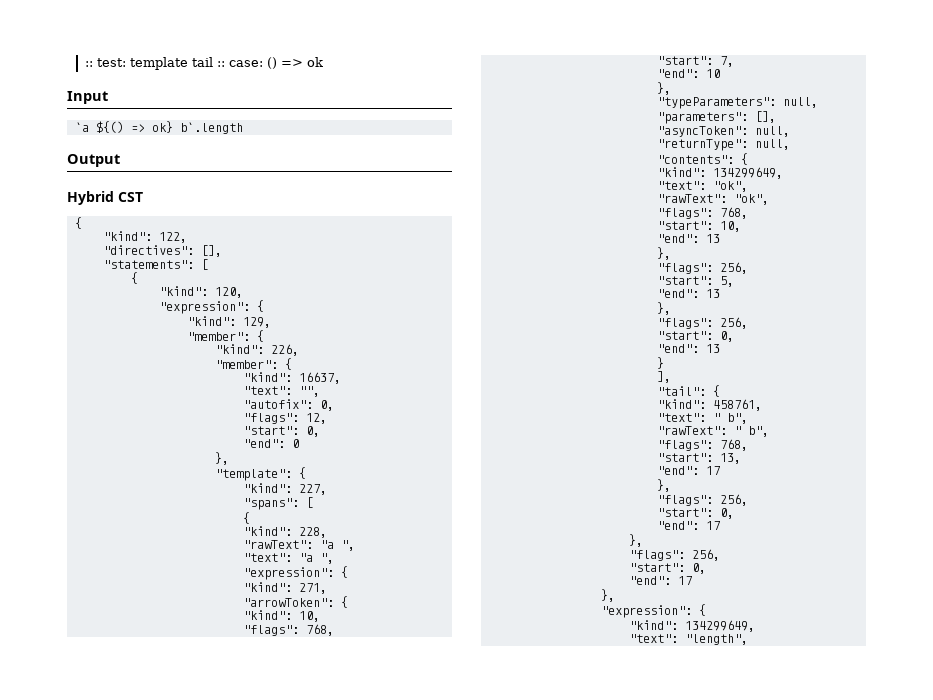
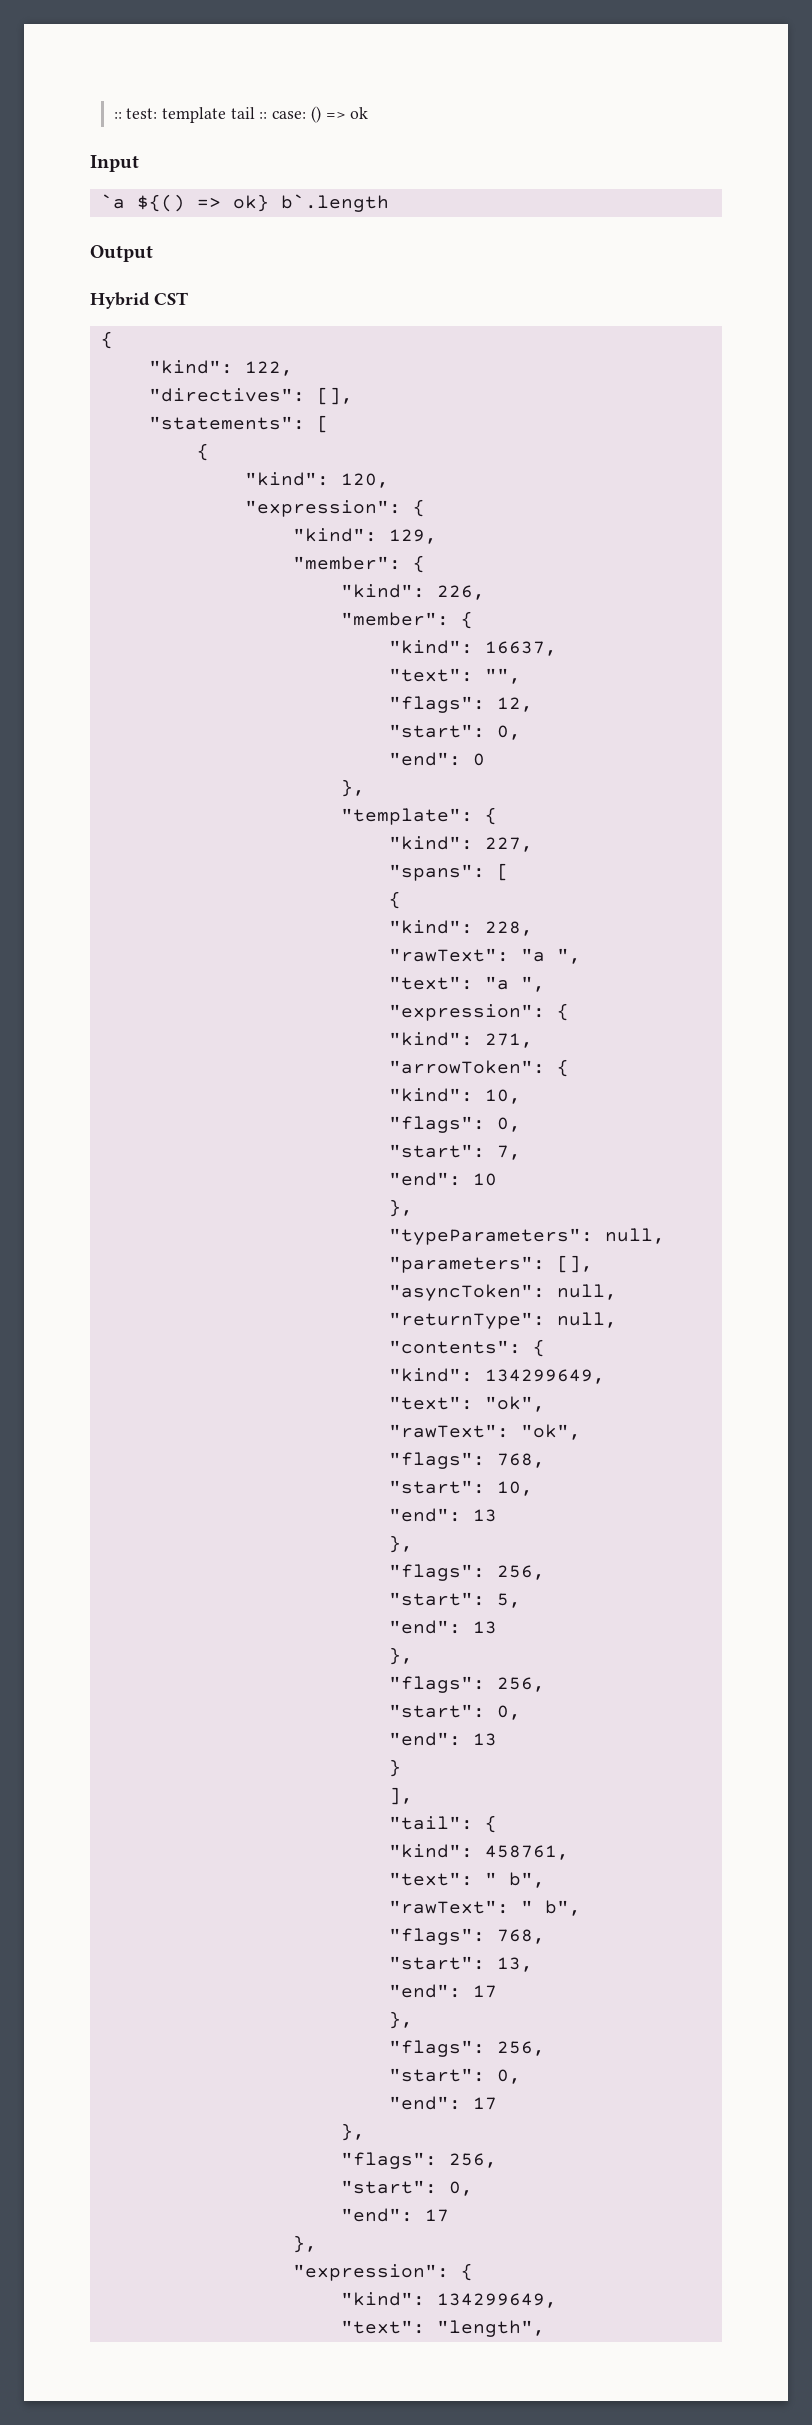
[242,399,334,411] // "autofix": 0, -> (521, 676) none
[305,624,334,636] 768, -> [496,1117,521,1132] 0,

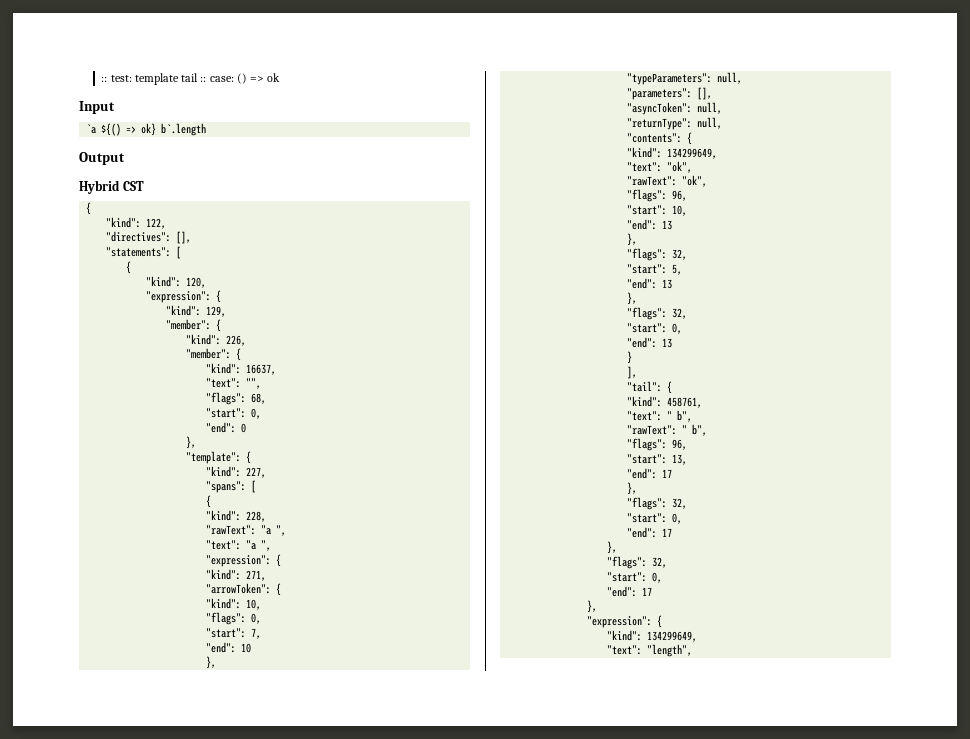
[496,697,533,712] 12, -> [251,393,267,404] 68,
[496,1453,545,1468] 768, -> [672,190,688,201] 96,
[496,1565,545,1580] 256, -> [672,249,688,260] 32,
[496,1677,545,1692] 256, -> [672,308,688,319] 32,
[496,1929,545,1944] 768, -> [672,439,688,450] 96,
[496,2041,545,2056] 256, -> [672,498,688,509] 32,
[448,2153,497,2168] 256, -> [652,557,668,568] 32,

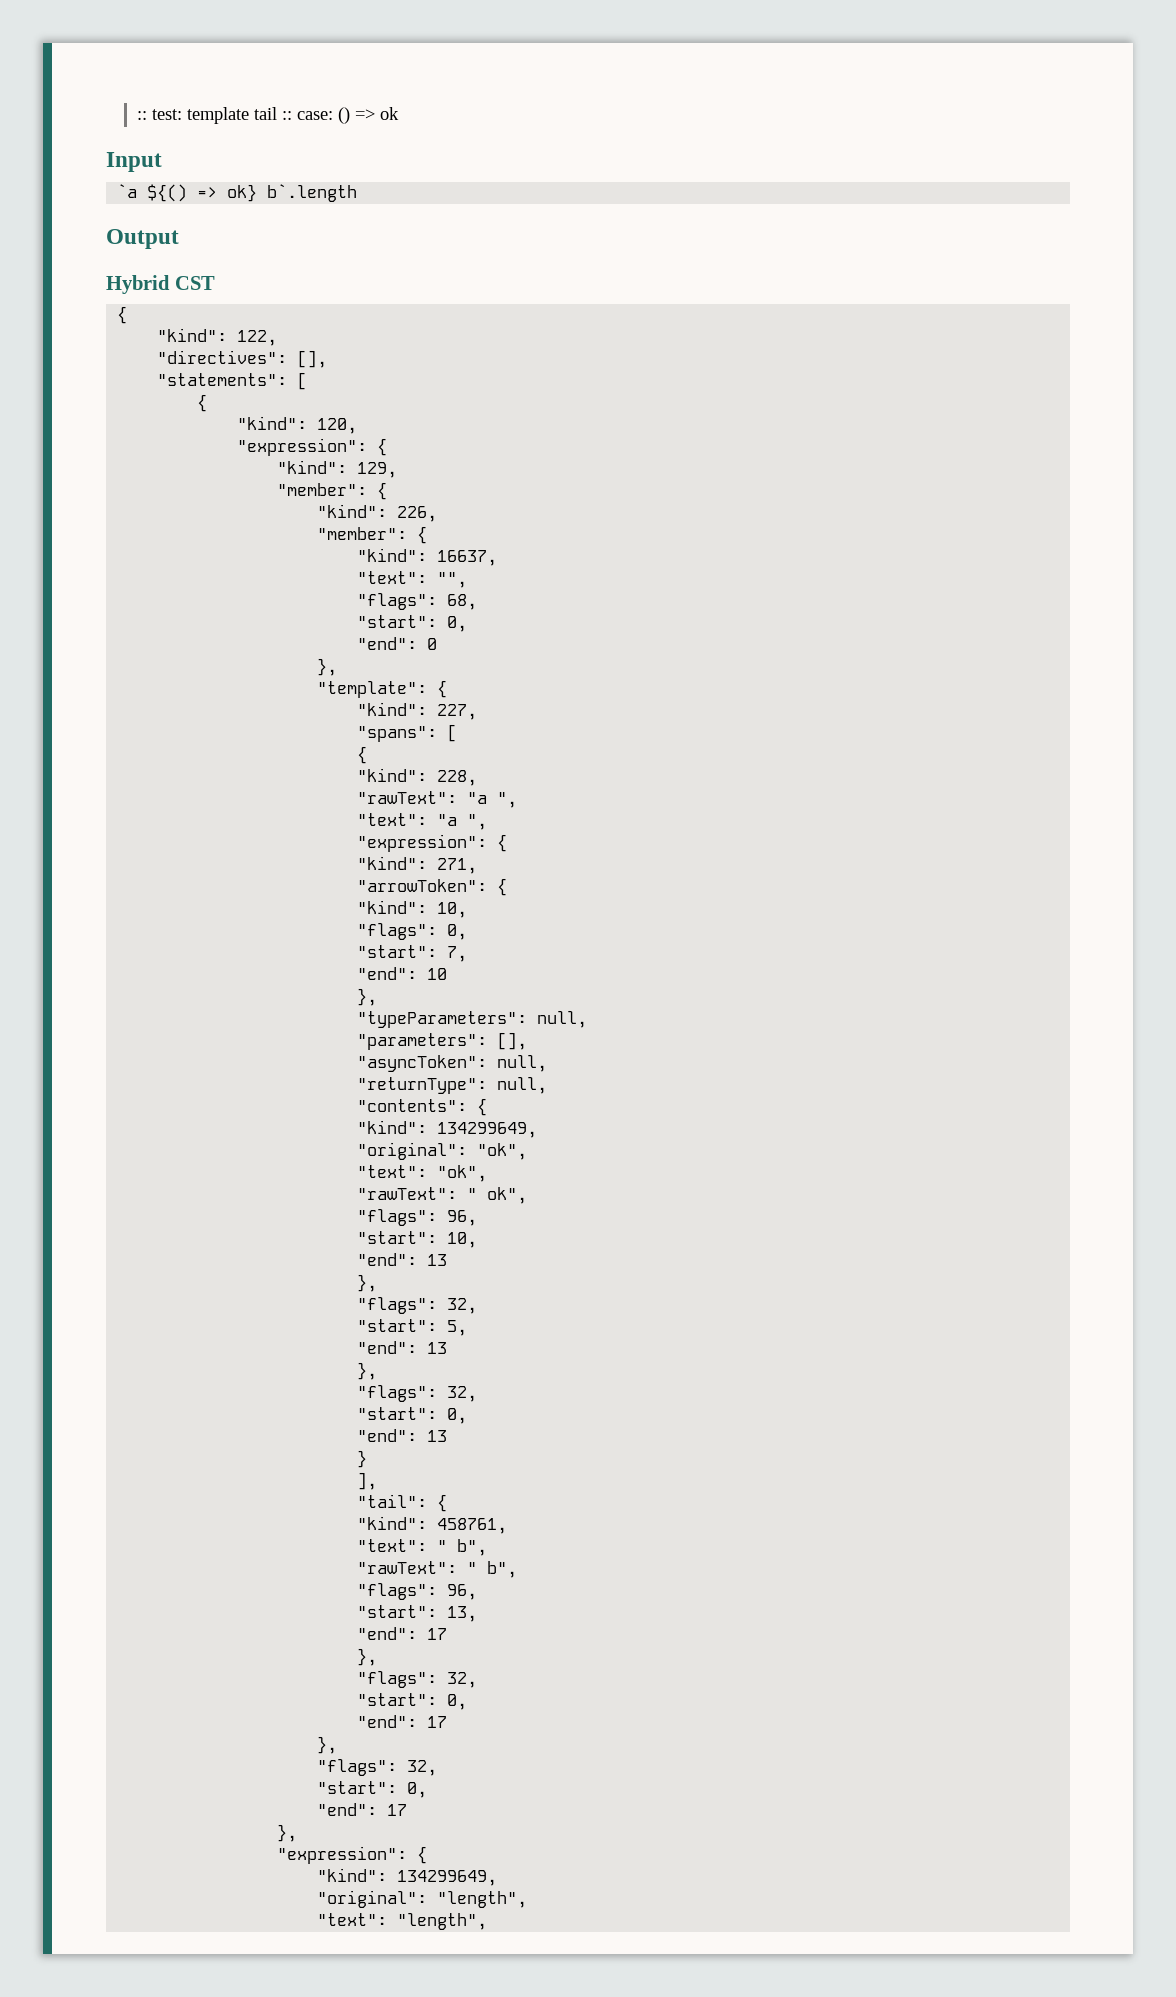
(718, 153) none -> [357,1142,528,1160] // "original": "ok",
[682,175,708,187] "ok", -> [467,1187,528,1204] " ok",
(698, 636) none -> [317,1890,528,1908] // "original": "length",

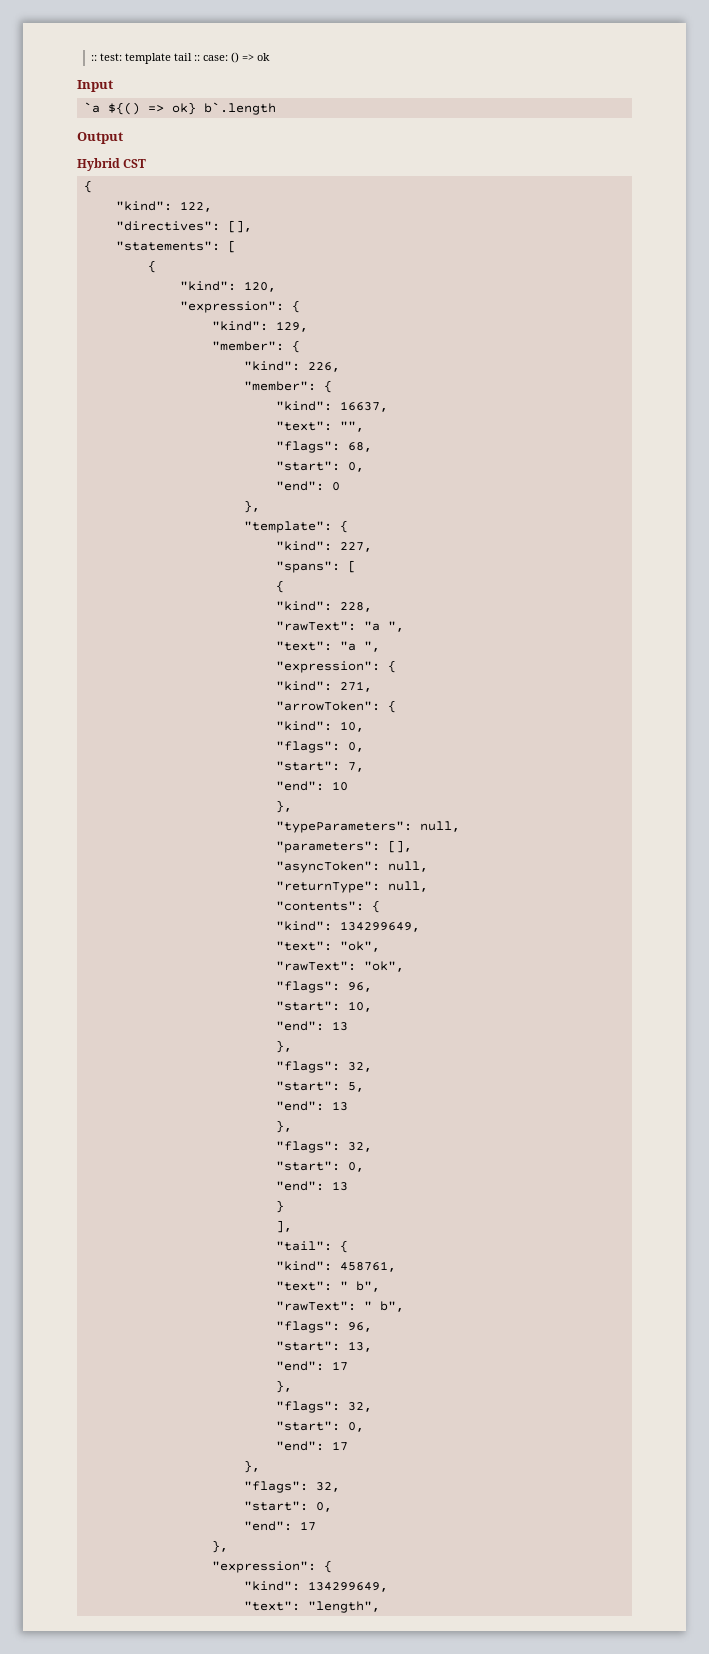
[357,1142,528,1160] // "original": "ok", -> (420, 926) none
[467,1187,528,1204] " ok", -> [363,961,404,972] "ok",
[317,1890,528,1908] // "original": "length", -> (388, 1586) none

